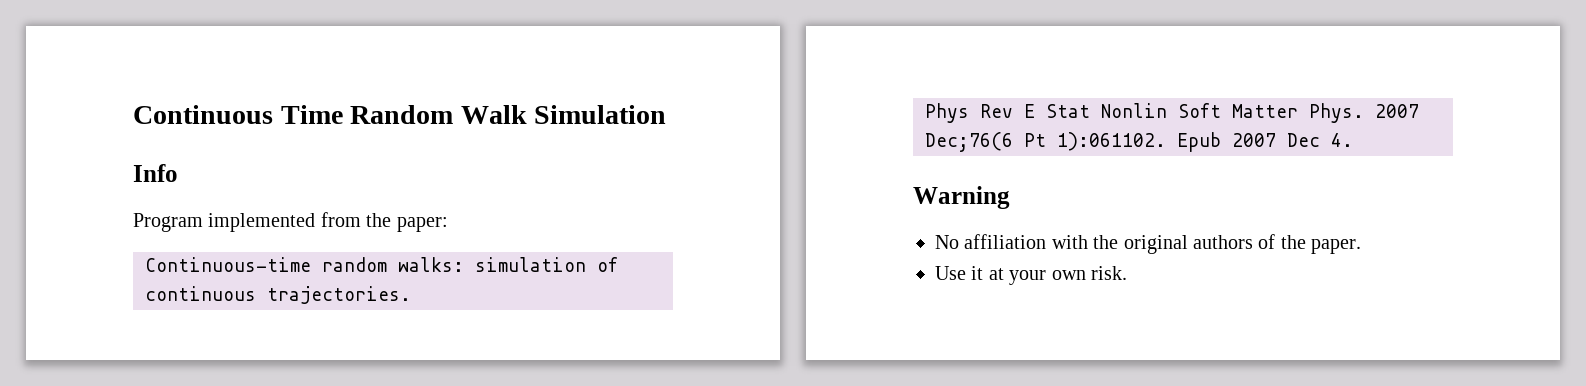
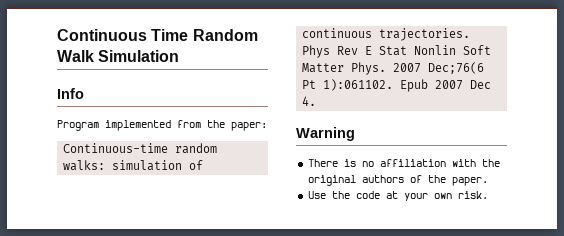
[935,235,959,249] No -> [307,159,374,167] There is no
[971,266,984,280] it -> [331,191,380,199] the code

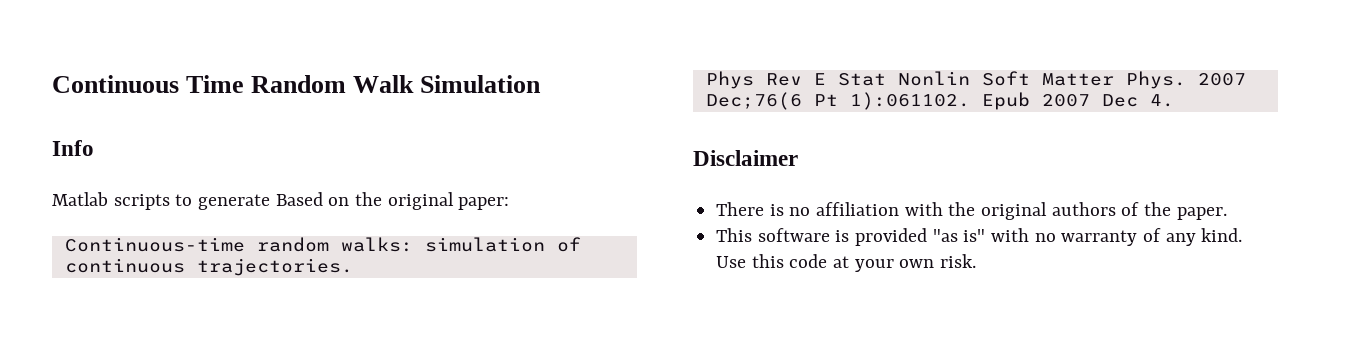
[57,120,225,131] Program implemented from the -> [52,192,454,210] Matlab scripts to generate Based on the original
[296,127,355,141] Warning -> [693,150,798,166] Disclaimer
[307,191,350,199] Use the -> [716,228,1243,246] [716,254,784,268] This software is provided "as is" with no warranty of any kind. Use this

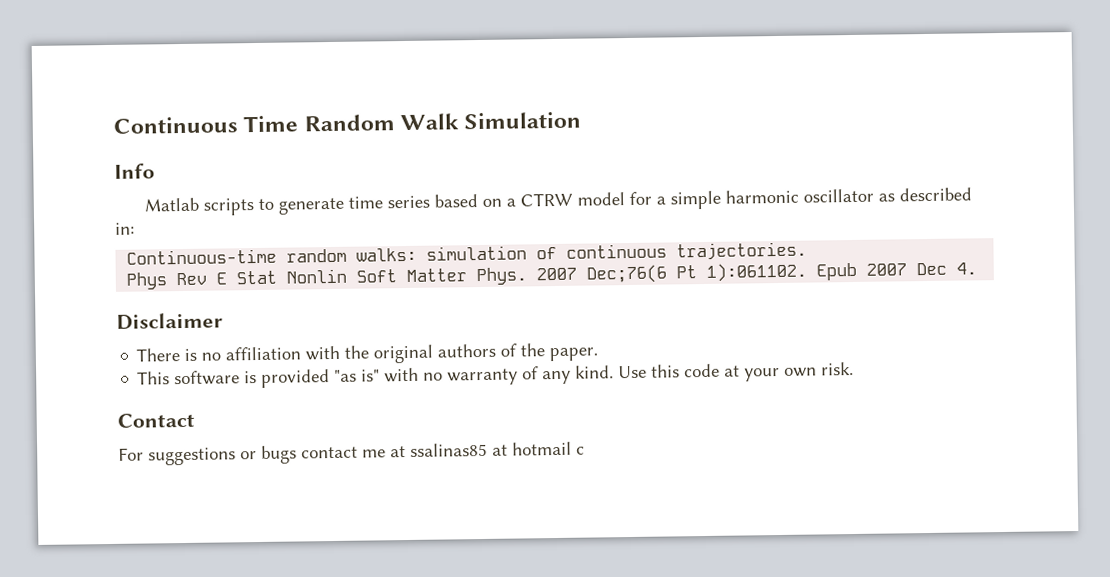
[275,192,510,210] Based on the original paper: -> [347,187,972,210] [115,222,135,235] time series based on a CTRW model for a simple harmonic oscillator as described in:
(977, 261) none -> [117,412,195,428] [118,441,585,466] // Contact // For suggestions or bugs contact me at ssalinas85 at hotmail c

